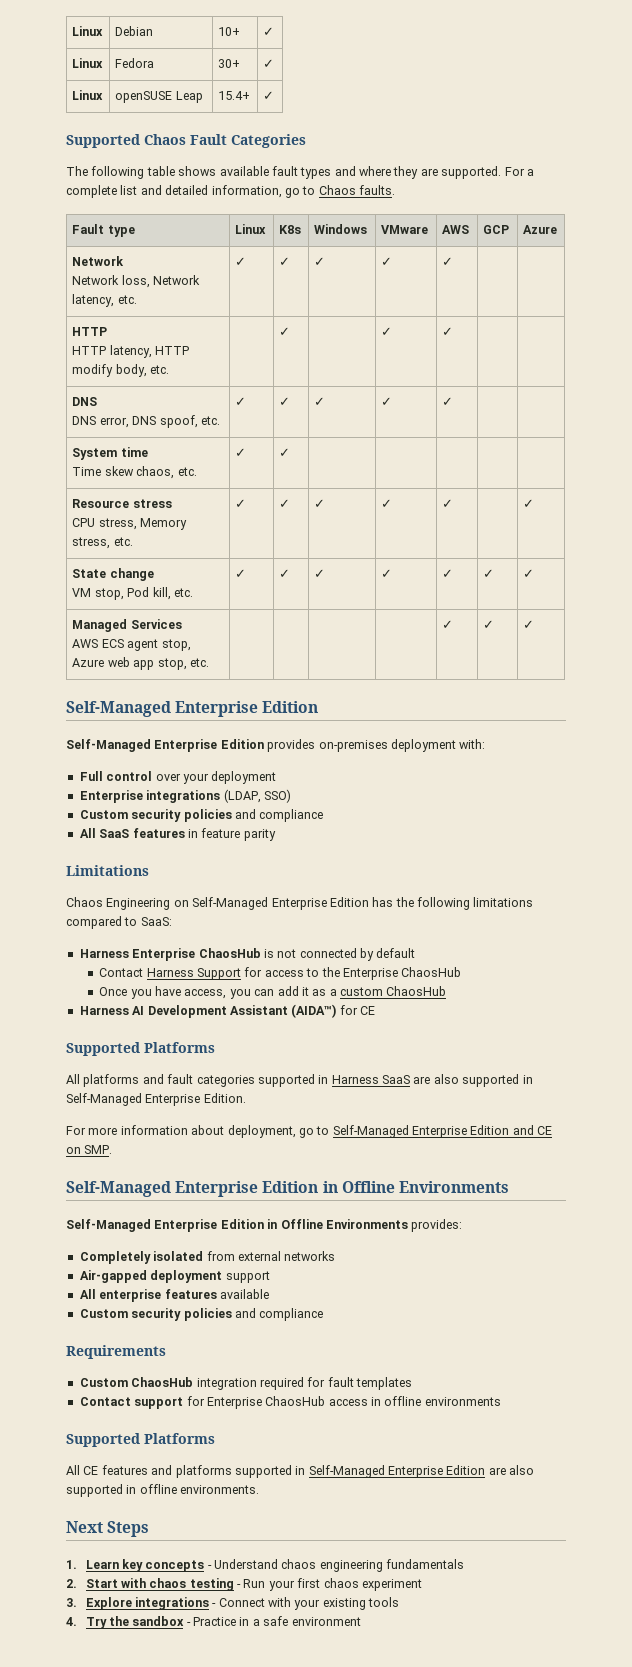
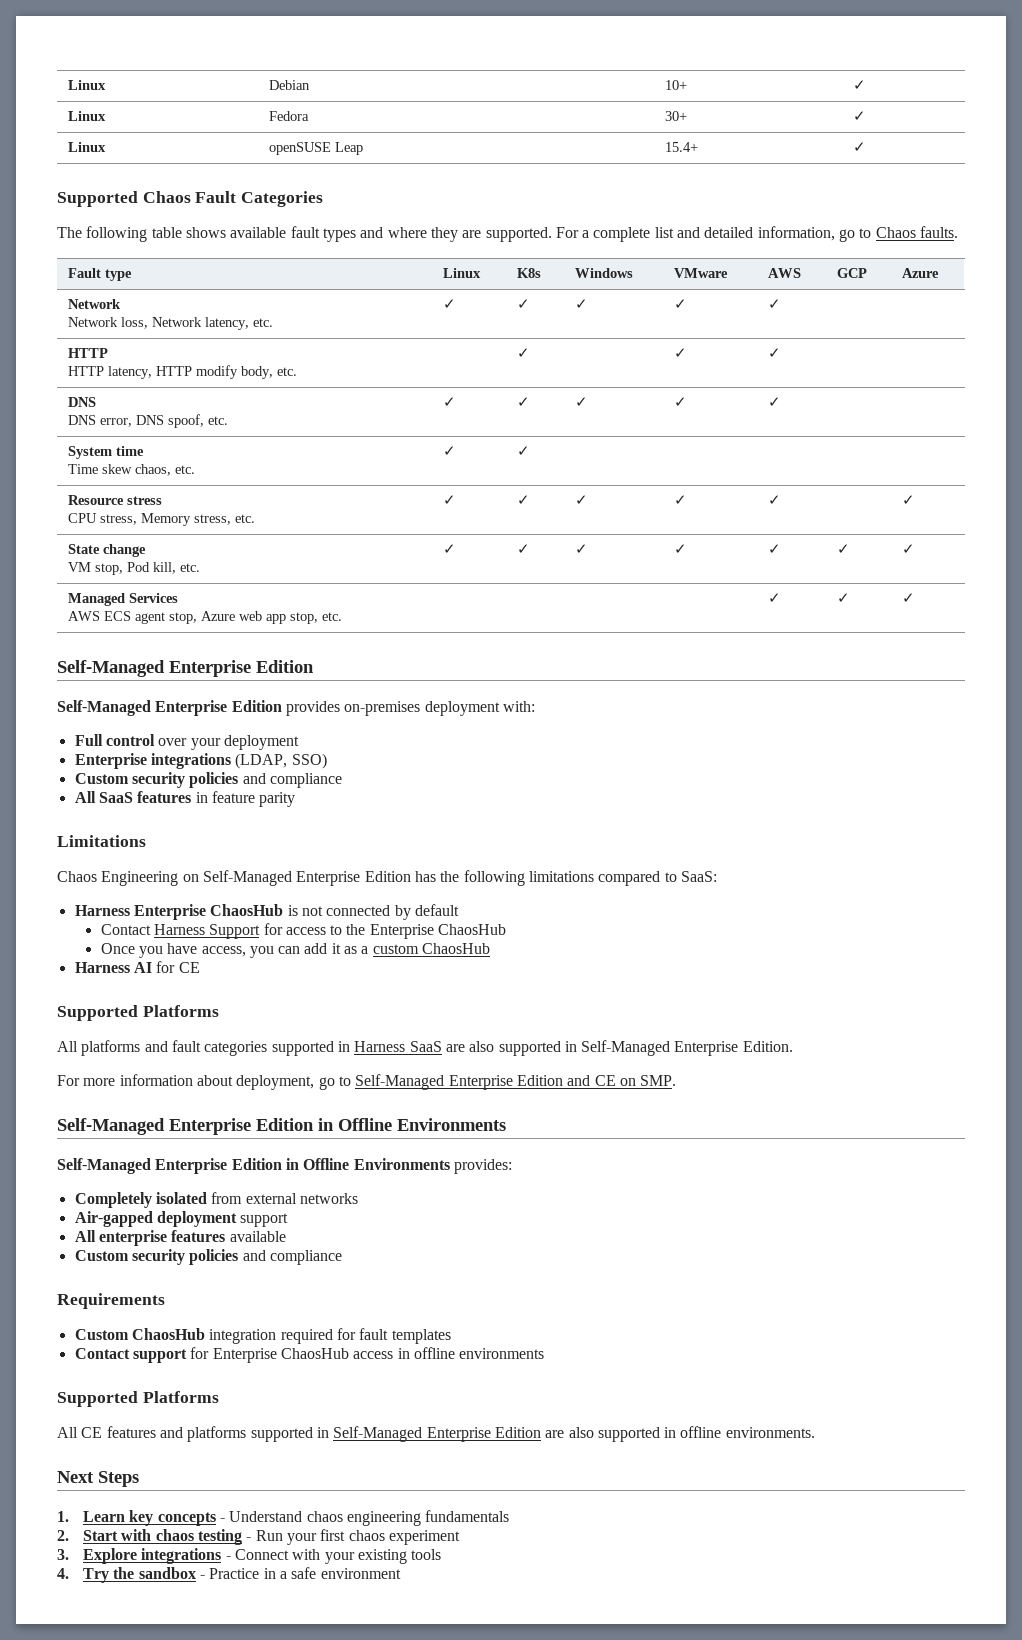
[147,1004,337,1018] Development Assistant (AIDA™) -> (152, 967) none

